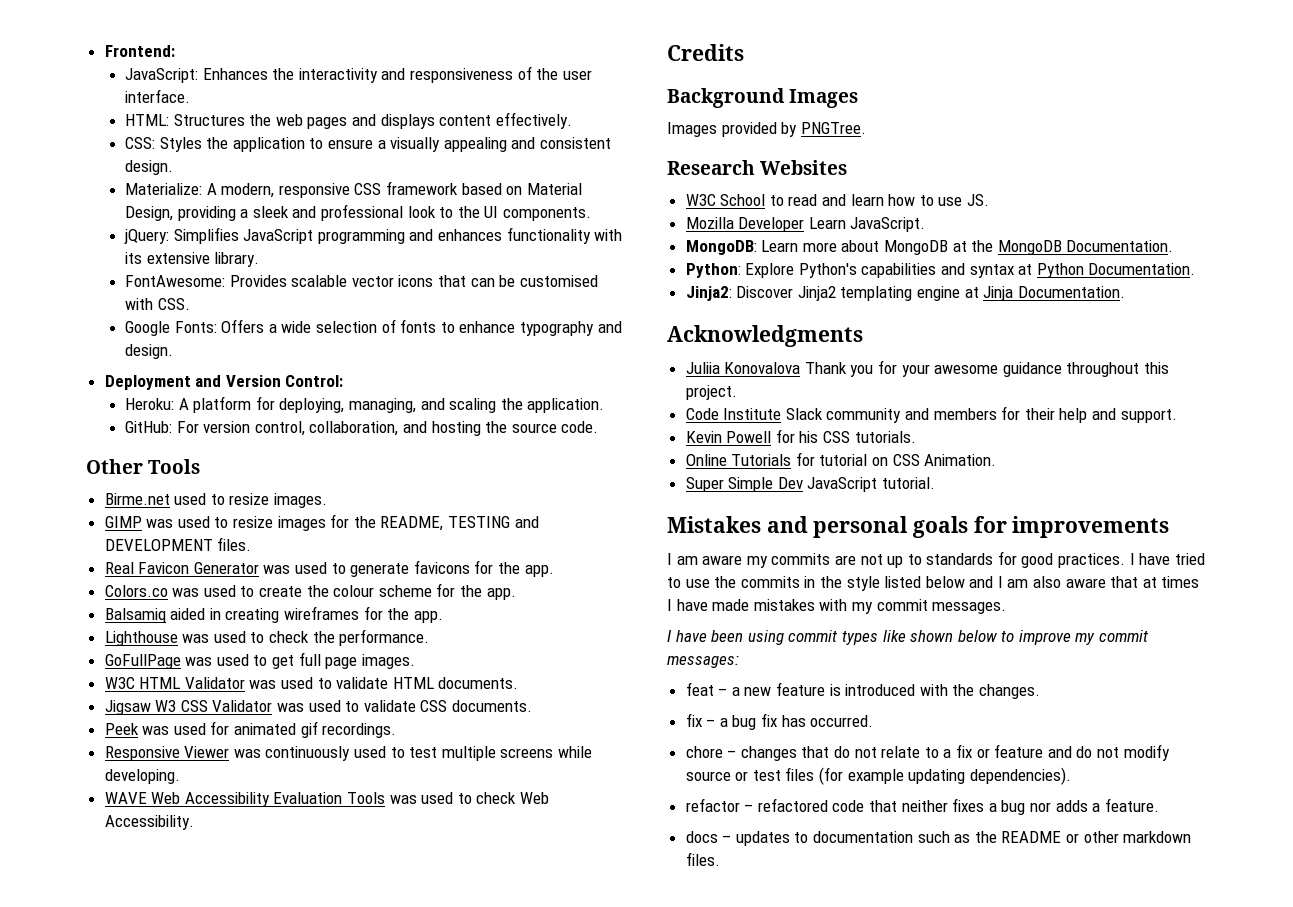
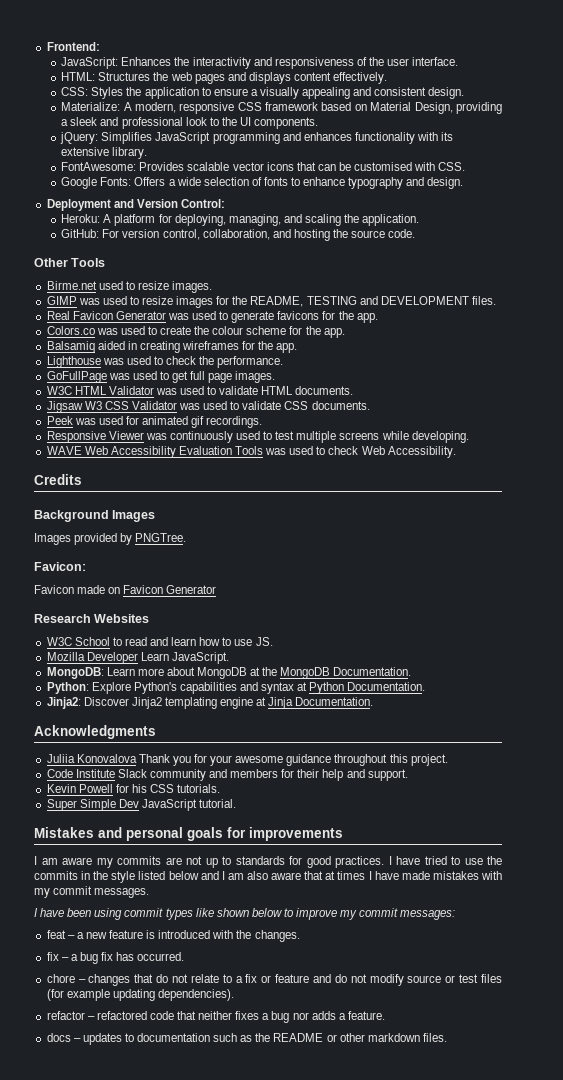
(866, 128) none -> [34,562,86,571] [34,585,217,594] // Favicon: // Favicon made on Favicon Generator
[685,452,997,466] // Online Tutorials for tutorial on CSS Animation. -> (221, 788) none

